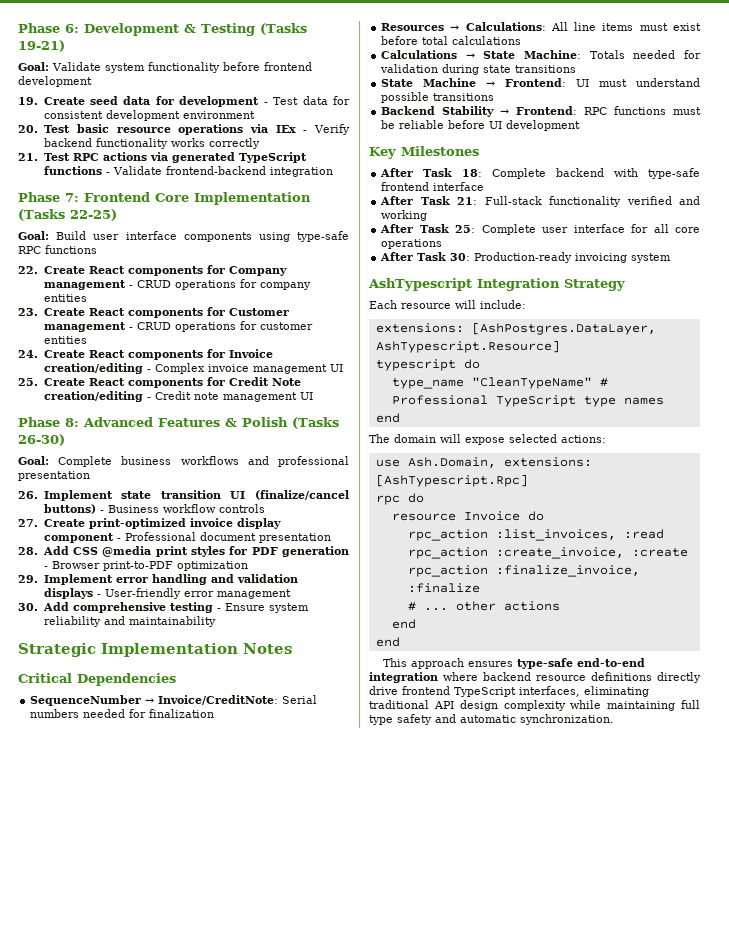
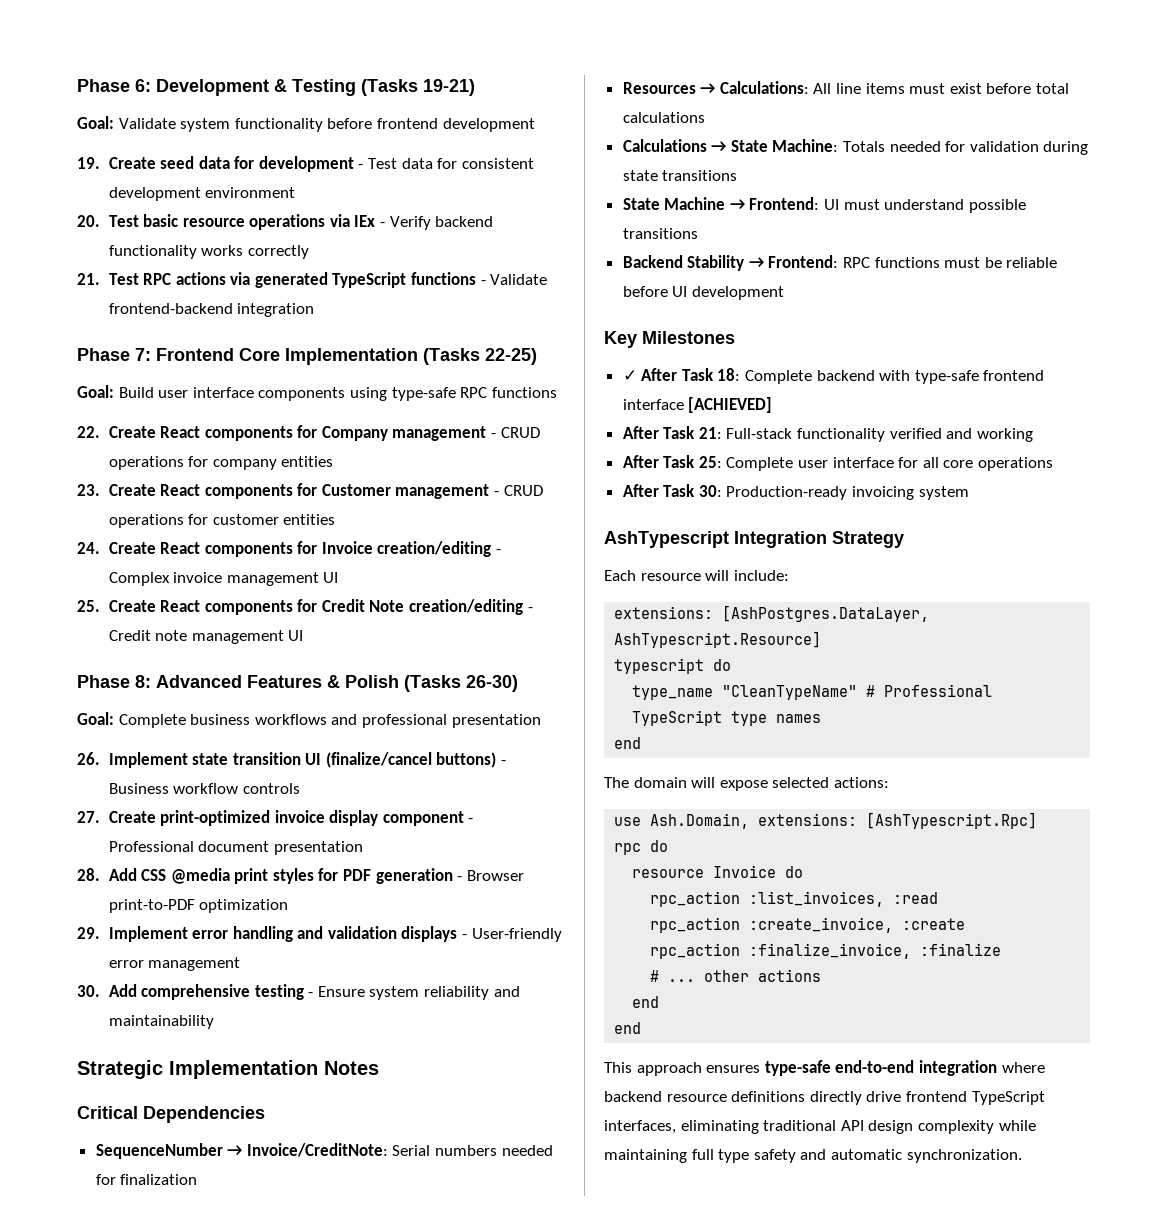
(479, 151) none -> [622,370,637,381] ✓
(485, 186) none -> [688,397,773,413] [ACHIEVED]

